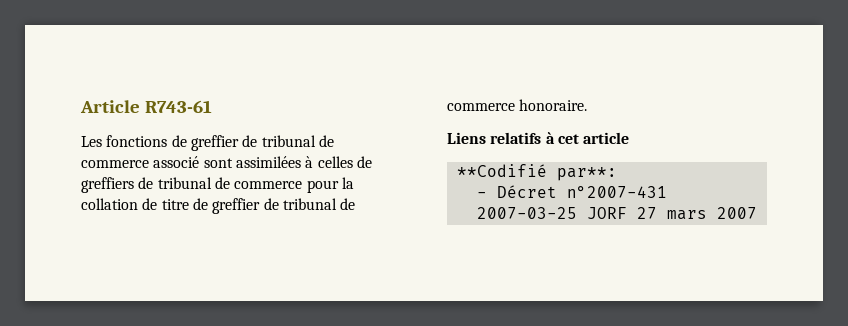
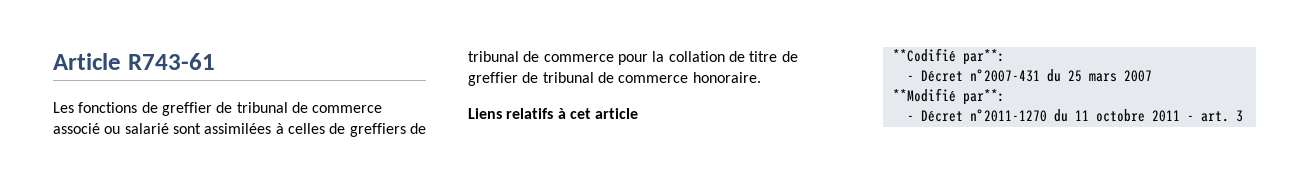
(200, 162) none -> [104,123,169,134] ou salarié
[476,207,657,219] 2007-03-25 JORF 27 -> [1046,69,1082,82] du 25
(757, 213) none -> [892,88,1005,105] [906,109,1243,122] // **Modifié par**: // - Décret n°2011-1270 du 11 octobre 2011 - art. 3

